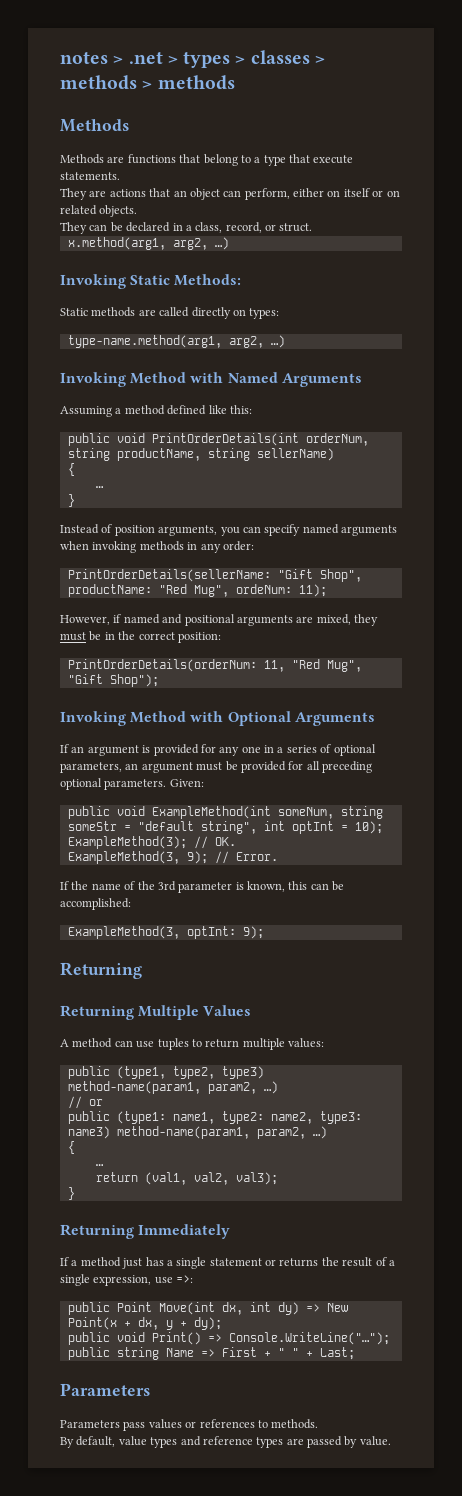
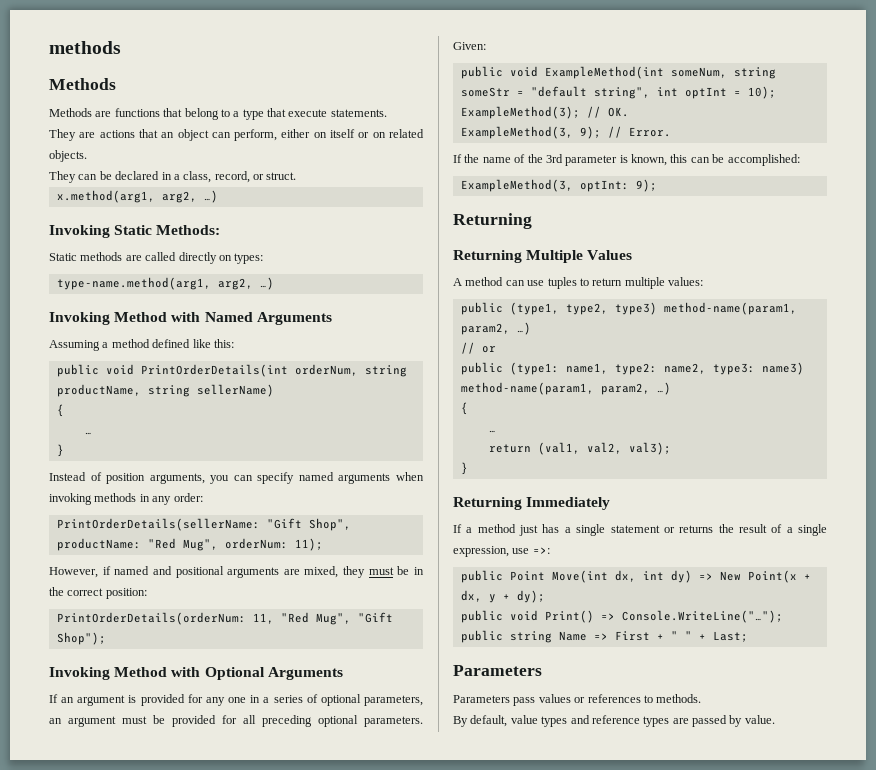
[60,50,325,68] [60,75,153,90] notes > .net > types > classes > methods > -> (49, 47) none
[235,584,292,594] ordeNum: -> [224,538,288,549] orderNum:

